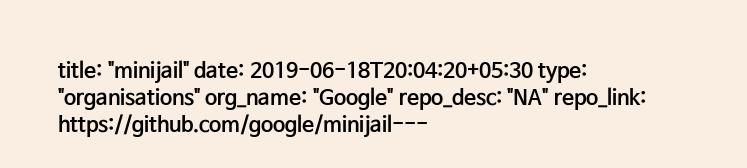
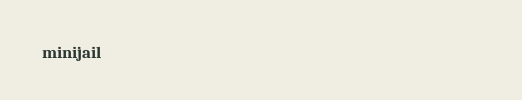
[58,60,588,84] [58,87,646,110] [58,114,428,138] title: "minijail" date: 2019-06-18T20:04:20+05:30 type: "organisations" org_name: "Google" repo_desc: "NA" repo_link: https://github.com/google/minijail--- -> [42,46,101,61] minijail

